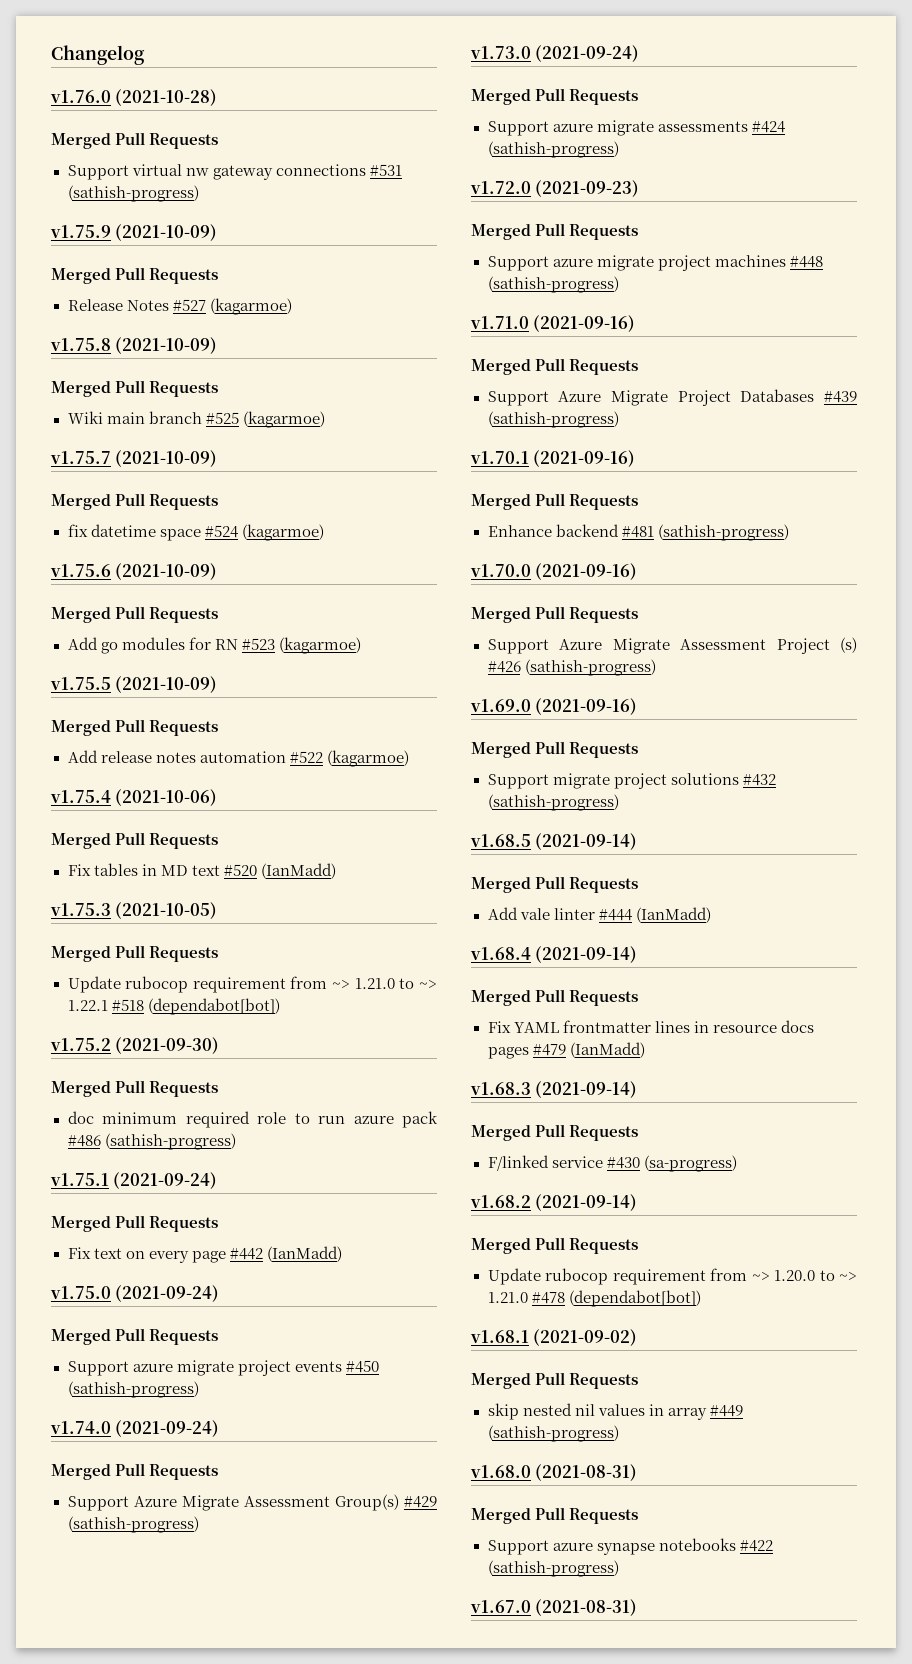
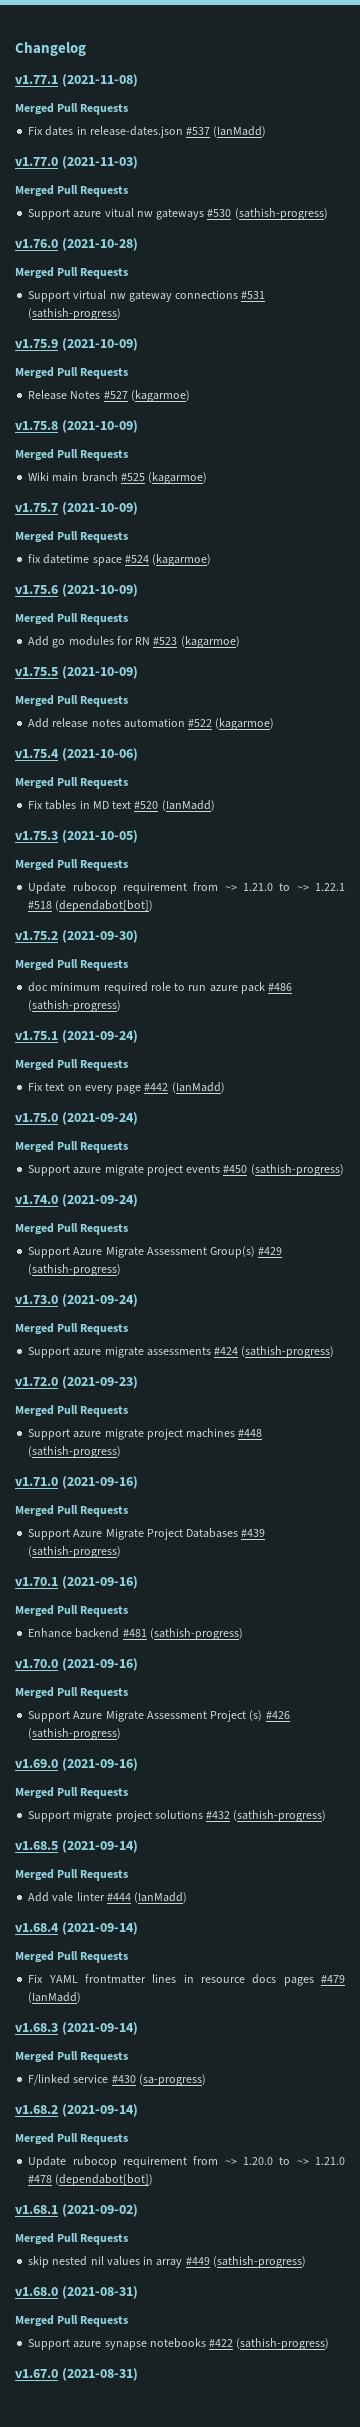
(145, 55) none -> [15,74,138,87] [15,103,129,115] [28,126,267,138] [15,156,138,169] [15,185,129,197] [28,208,328,220] // v1.77.1 (2021-11-08) // Merged Pull Requests // Fix dates in release-dates.json #537 (IanMadd) // v1.77.0 (2021-11-03) // Merged Pull Requests // Support azure vitual nw gateways #530 (sathish-progress)

